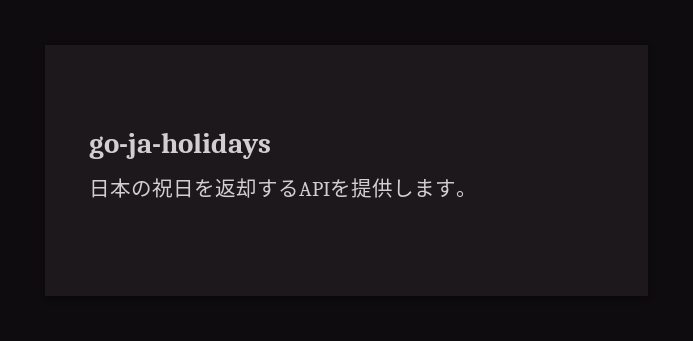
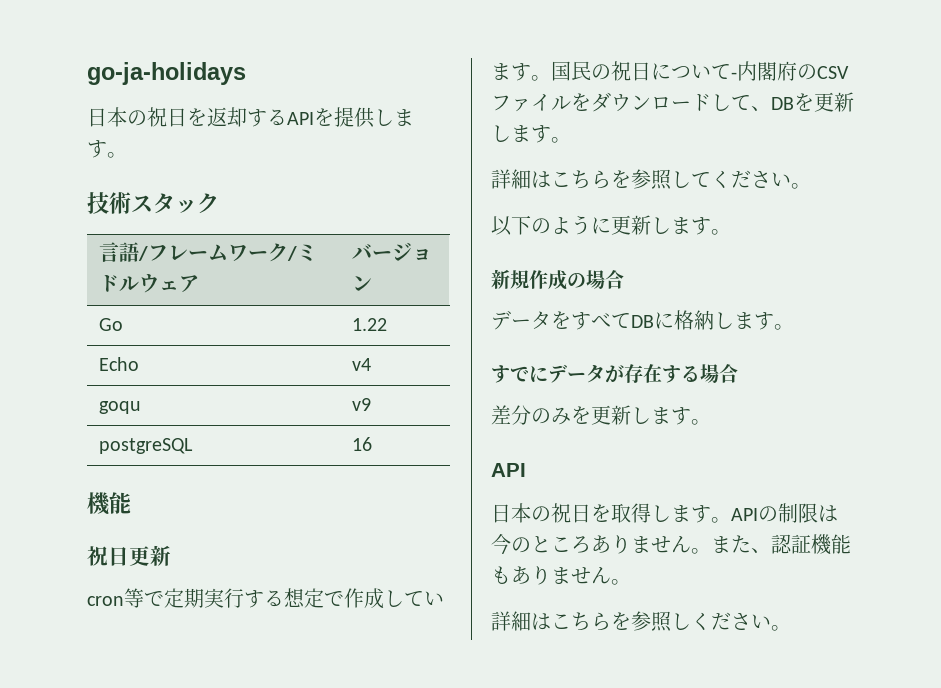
(477, 194) none -> [87,192,219,214] [99,242,318,262] [99,274,200,293] [352,242,433,261] [352,276,373,291] [99,318,124,331] [352,318,388,331] [99,357,140,371] [352,358,372,371] [99,401,142,414] [352,398,372,411] [99,438,194,454] [352,437,373,451] [87,492,131,515] [87,545,171,566] [87,588,444,609] [491,61,849,81] [491,92,854,112] [491,125,571,143] [491,169,811,190] [491,215,731,236] [491,269,624,290] [491,310,794,330] [491,364,738,383] [491,405,711,425] [491,463,526,477] [491,503,838,523] [491,534,851,555] [491,566,631,585] [491,611,791,632] // 技術スタック // 言語/フレームワーク/ミドルウェア | バージョン // Go | 1.22 // Echo | v4 // goqu | v9 // postgreSQL | 16 // 機能 // 祝日更新 // cron等で定期実行する想定で作成しています。国民の祝日について-内閣府のCSVファイルをダウンロードして、DBを更新します。 // 詳細はこちらを参照してください。 // 以下のように更新します。 // 新規作成の場合 // データをすべてDBに格納します。 // すでにデータが存在する場合 // 差分のみを更新します。 // API // 日本の祝日を取得します。APIの制限は今のところありません。また、認証機能もありません。 // 詳細はこちらを参照しください。

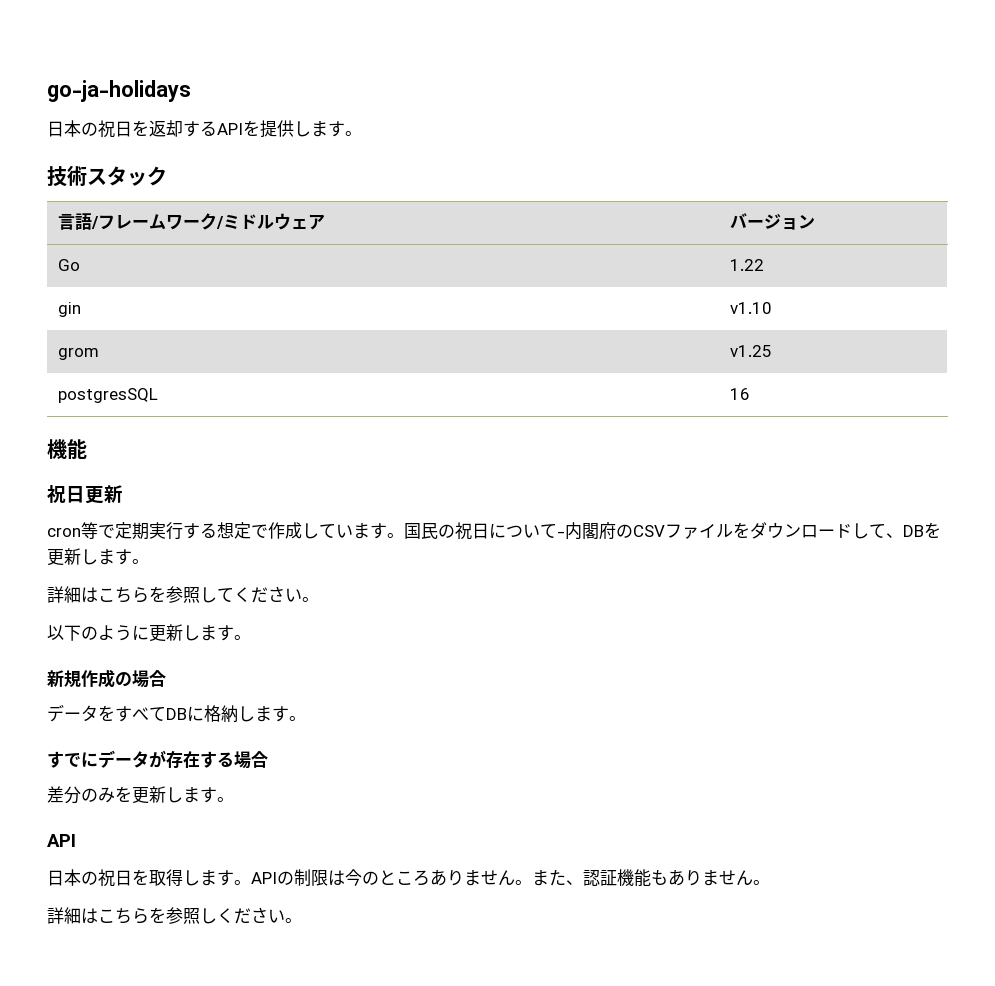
[99,357,140,371] [352,358,372,371] [99,401,142,414] [352,398,372,411] [99,438,194,454] Echo | v4 // goqu | v9 // postgreSQL -> [58,302,82,317] [730,302,773,314] [58,348,100,360] [730,345,773,357] [58,388,159,403] gin | v1.10 // grom | v1.25 // postgresSQL

